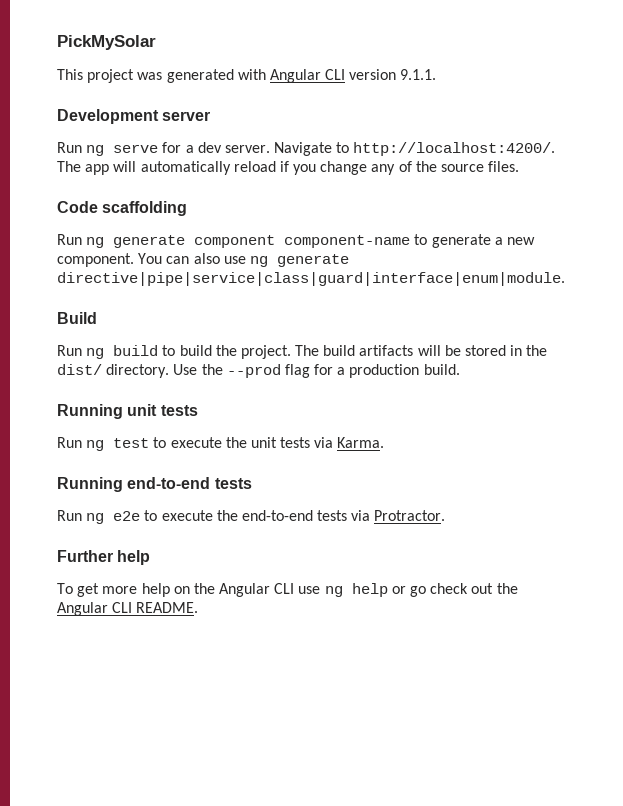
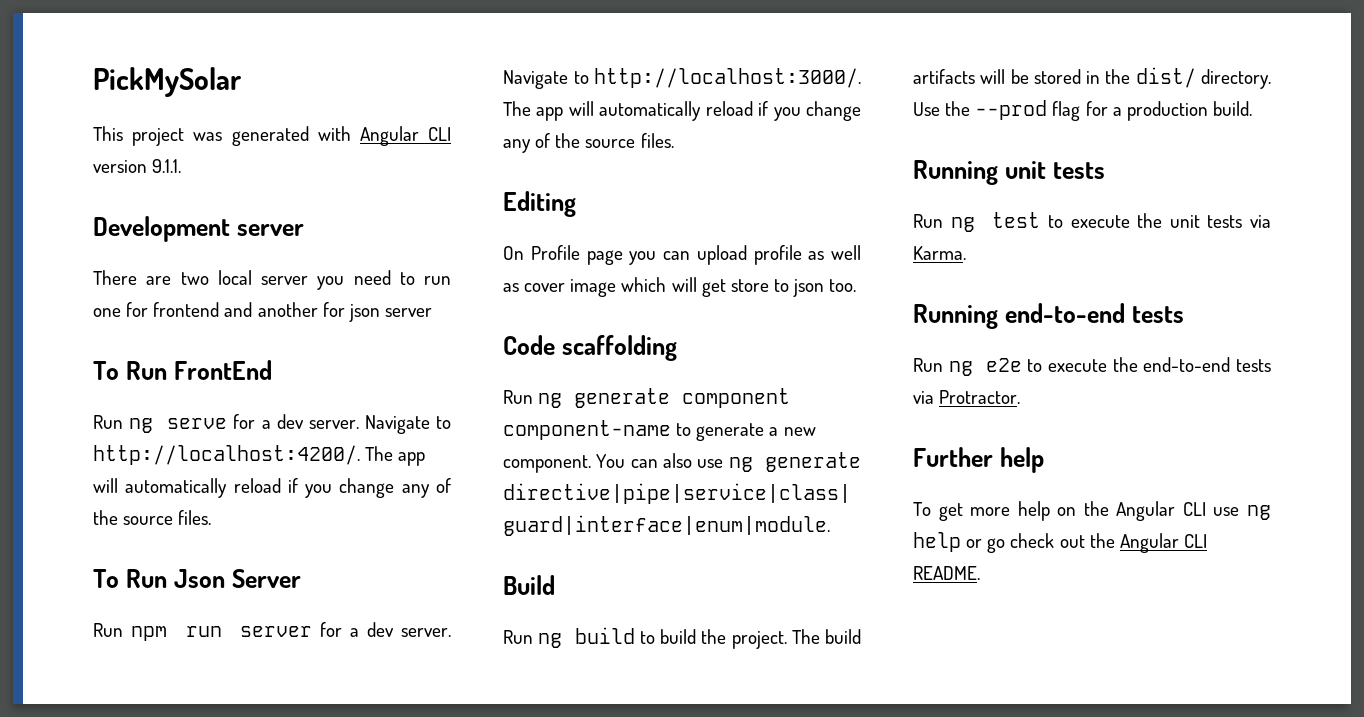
(211, 116) none -> [93,270,451,290] [93,302,432,322] [93,360,272,380] // There are two local server you need to run one for frontend and another for json server // To Run FrontEnd
(520, 166) none -> [93,569,301,588] [93,622,452,641] [503,68,861,89] [503,101,861,121] [503,133,674,153] [503,191,576,217] [503,245,861,265] [503,277,857,297] // To Run Json Server // Run npm run server for a dev server. Navigate to http://localhost:3000/. The app will automatically reload if you change any of the source files. // Editing // On Profile page you can upload profile as well as cover image which will get store to json too.

